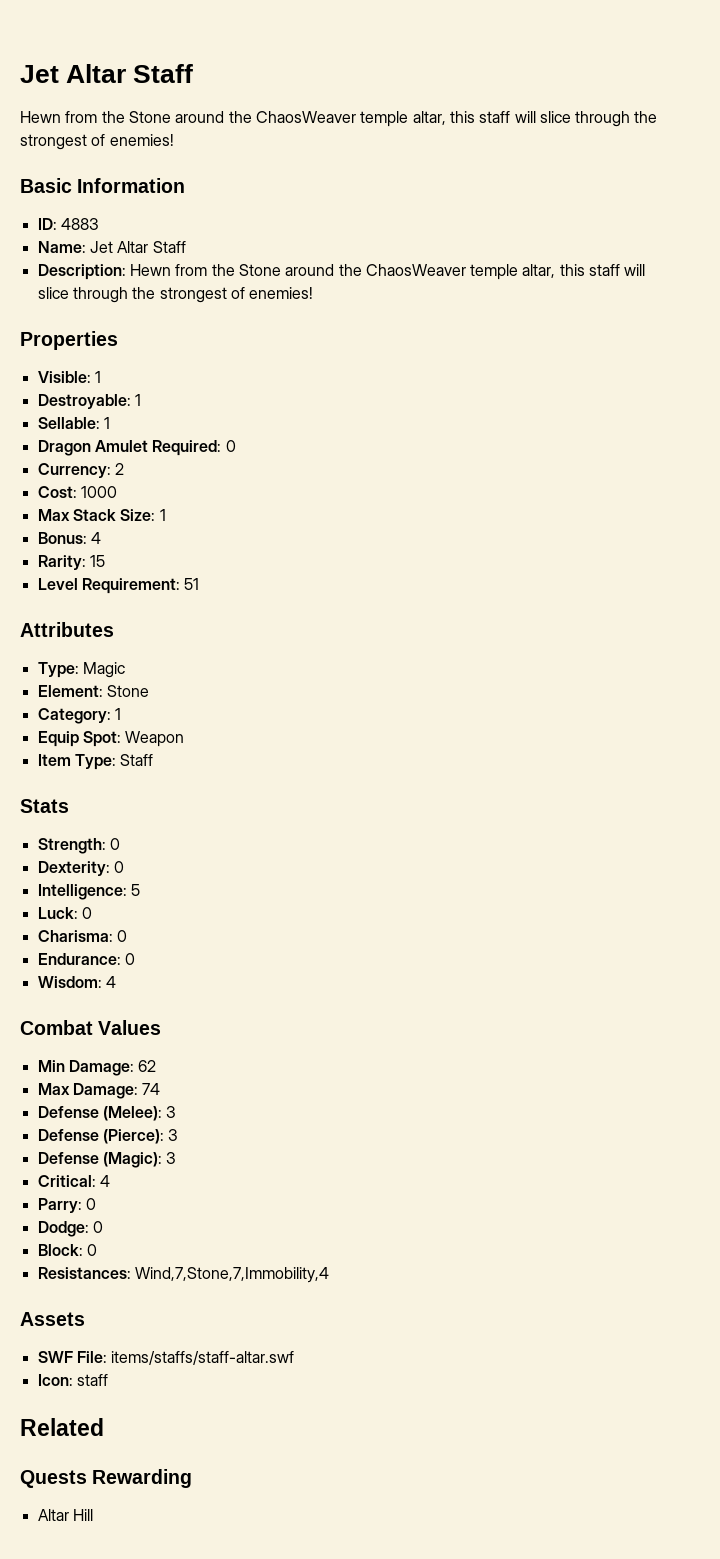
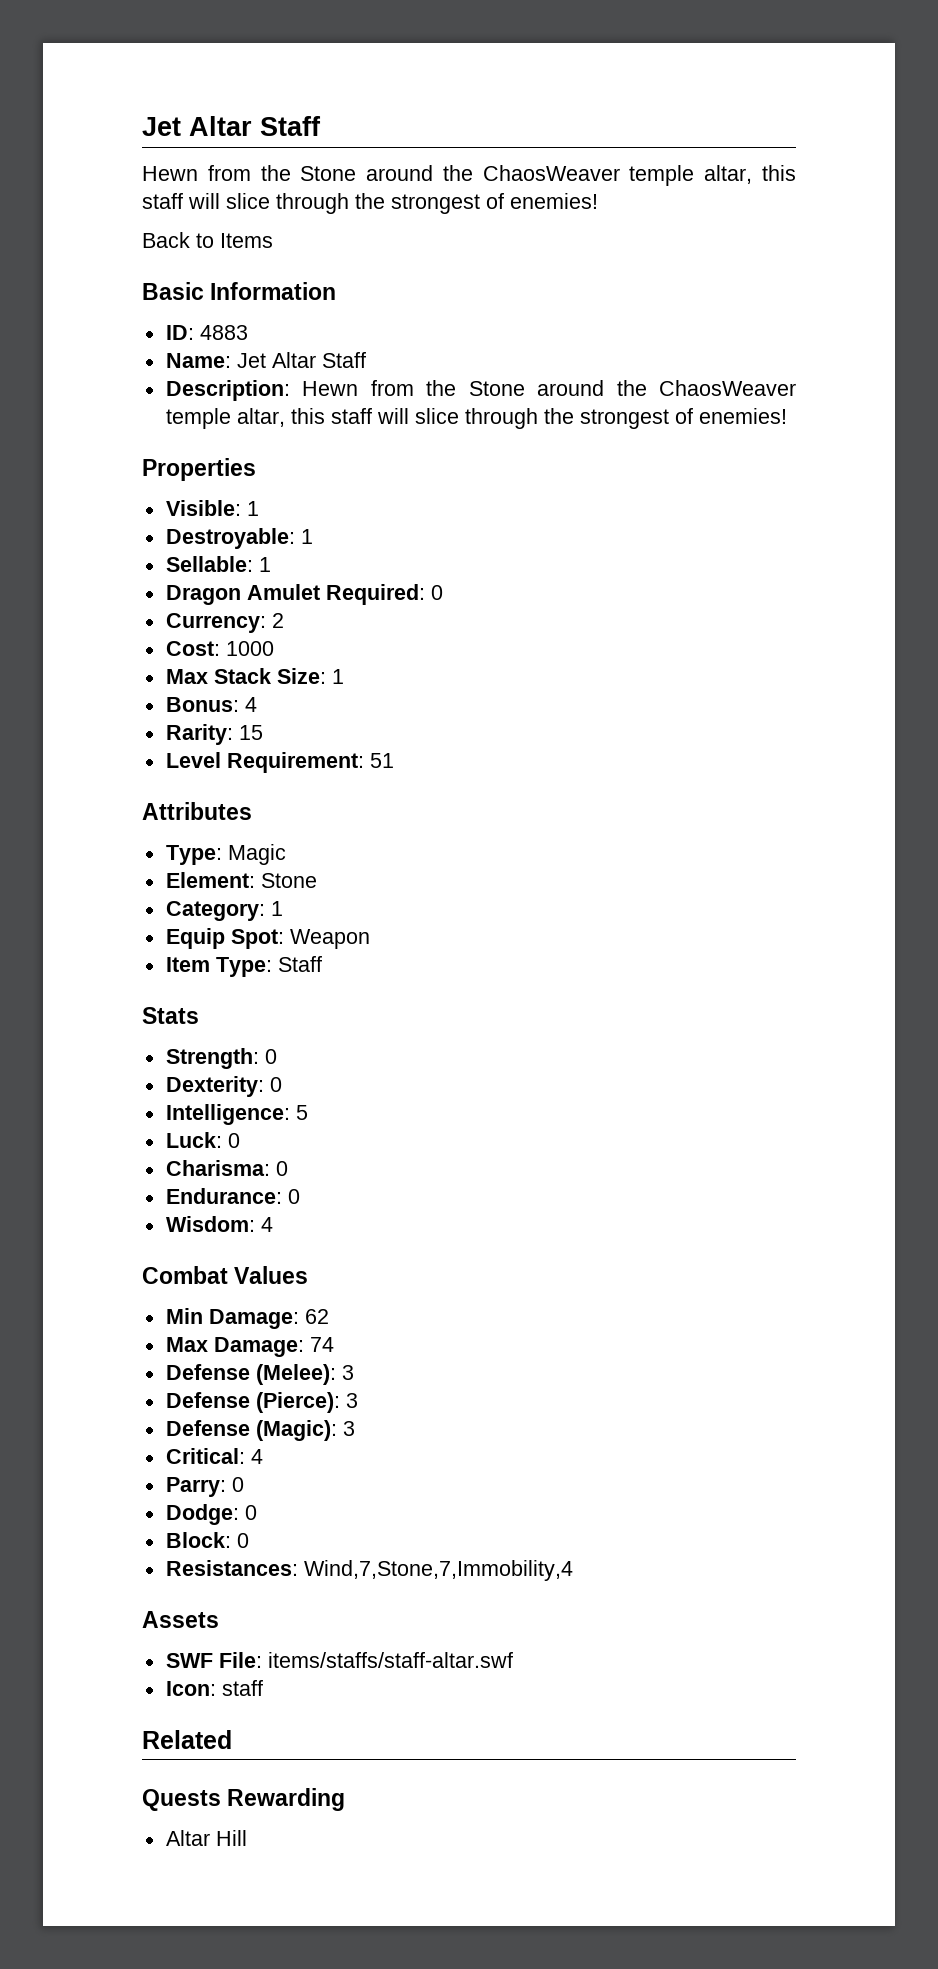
(174, 140) none -> [142,232,273,248] // Back to Items

